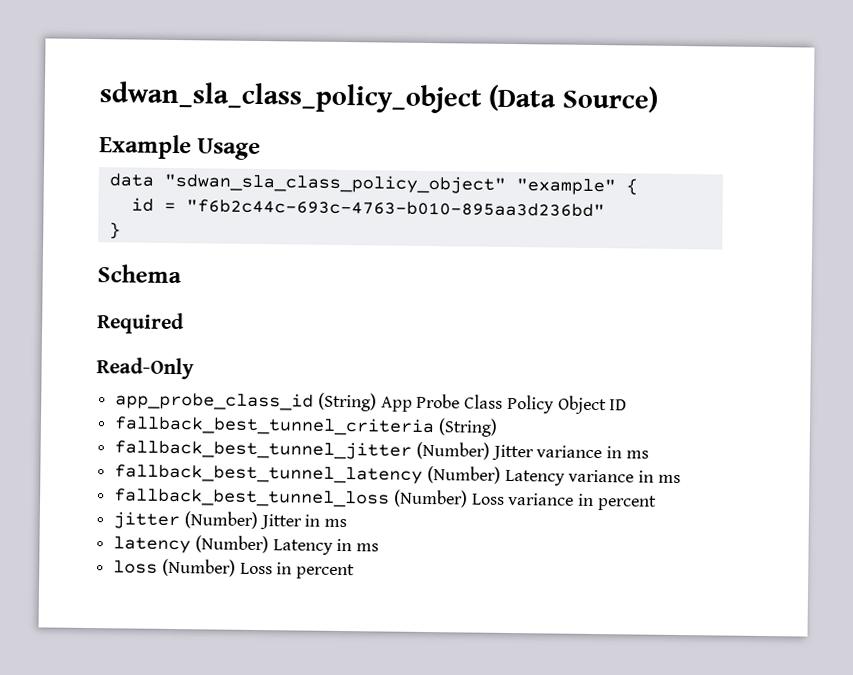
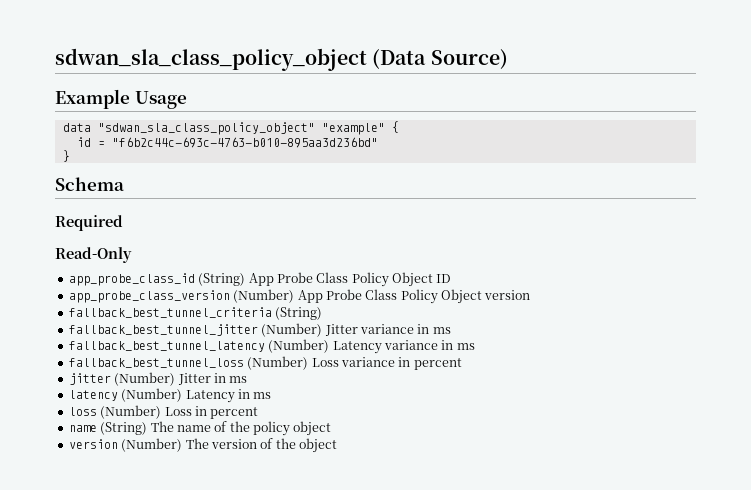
(628, 405) none -> [68,289,531,304] // app_probe_class_version (Number) App Probe Class Policy Object version
(356, 571) none -> [68,421,332,436] [68,438,337,453] // name (String) The name of the policy object // version (Number) The version of the object

